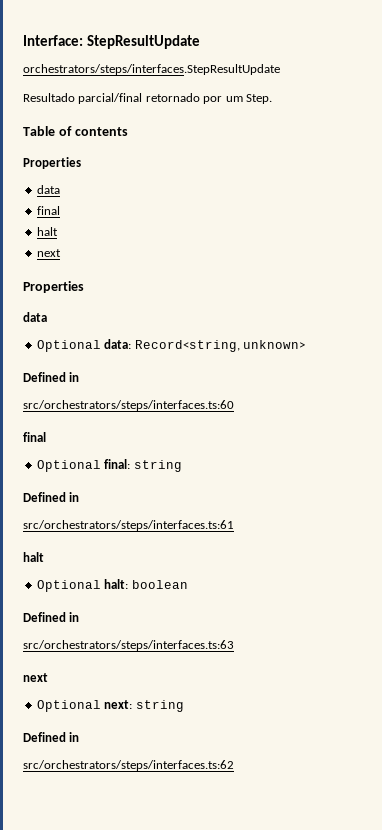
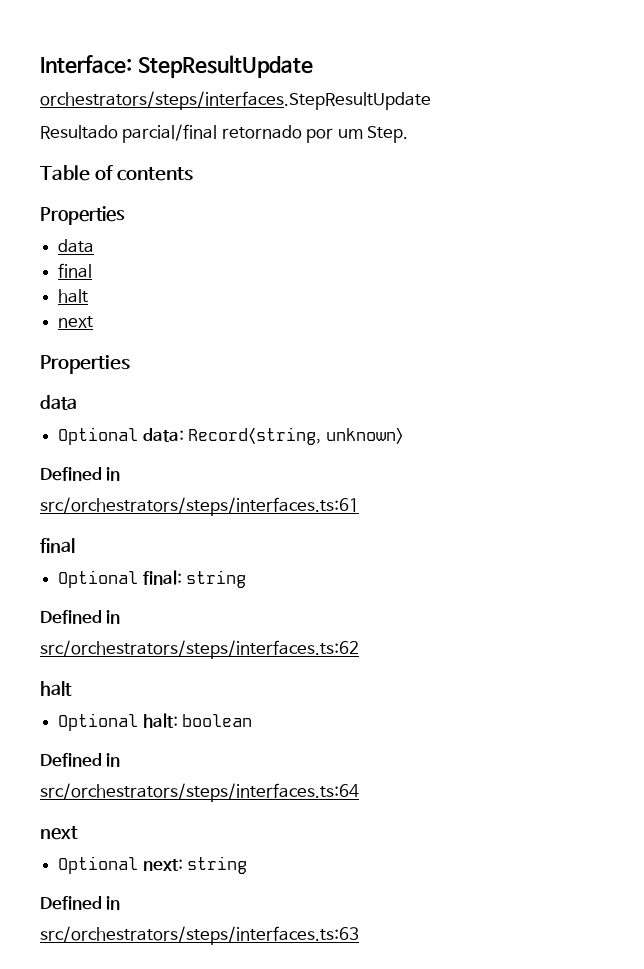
[23,400,234,411] src/orchestrators/steps/interfaces.ts:60 -> [40,497,359,516] src/orchestrators/steps/interfaces.ts:61
[23,520,234,531] src/orchestrators/steps/interfaces.ts:61 -> [40,640,359,659] src/orchestrators/steps/interfaces.ts:62
[23,640,234,651] src/orchestrators/steps/interfaces.ts:63 -> [40,783,359,802] src/orchestrators/steps/interfaces.ts:64
[23,760,234,771] src/orchestrators/steps/interfaces.ts:62 -> [40,926,359,945] src/orchestrators/steps/interfaces.ts:63

